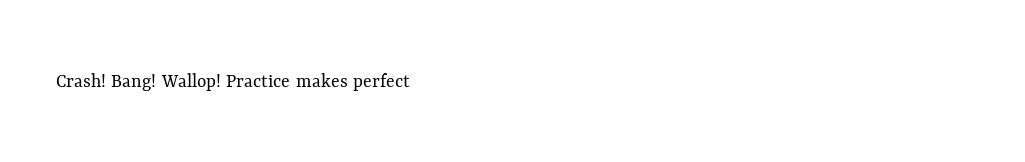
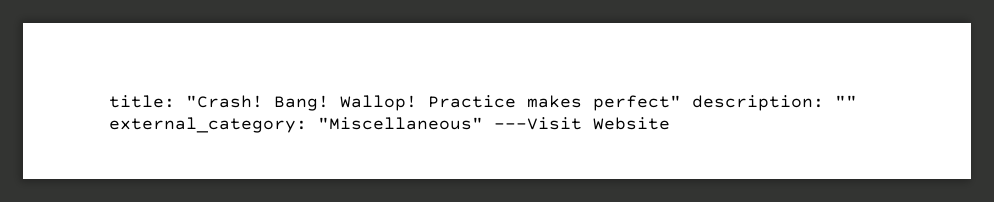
[56,73,106,87] Crash! -> [109,95,263,108] title: "Crash!
[353,73,410,91] perfect -> [593,95,857,111] [109,117,670,133] perfect" description: "" external_category: "Miscellaneous" ---Visit Website

